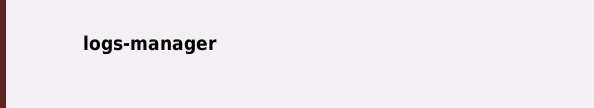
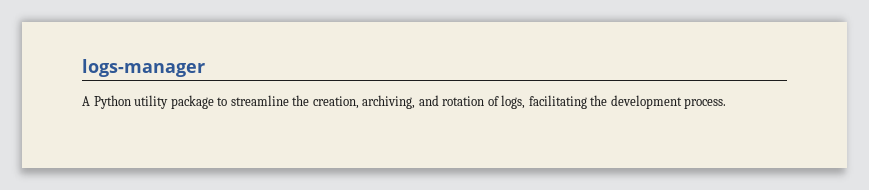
(217, 45) none -> [82,95,727,109] // A Python utility package to streamline the creation, archiving, and rotation of logs, facilitating the development process.

